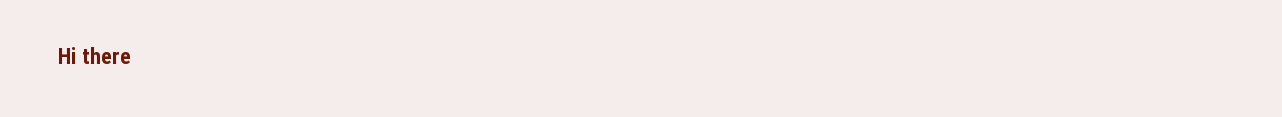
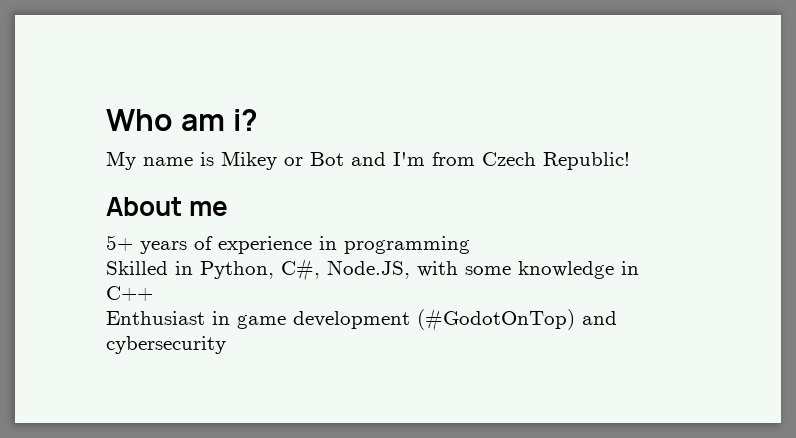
[58,47,131,64] Hi there -> [106,109,259,131] [106,151,630,170] [106,197,229,216] [106,235,470,254] [106,258,639,281] [106,286,153,301] [106,308,617,331] [106,336,226,354] Who am i? // My name is Mikey or Bot and I'm from Czech Republic! // About me // 5+ years of experience in programming // Skilled in Python, C#, Node.JS, with some knowledge in C++ // Enthusiast in game development (#GodotOnTop) and cybersecurity

